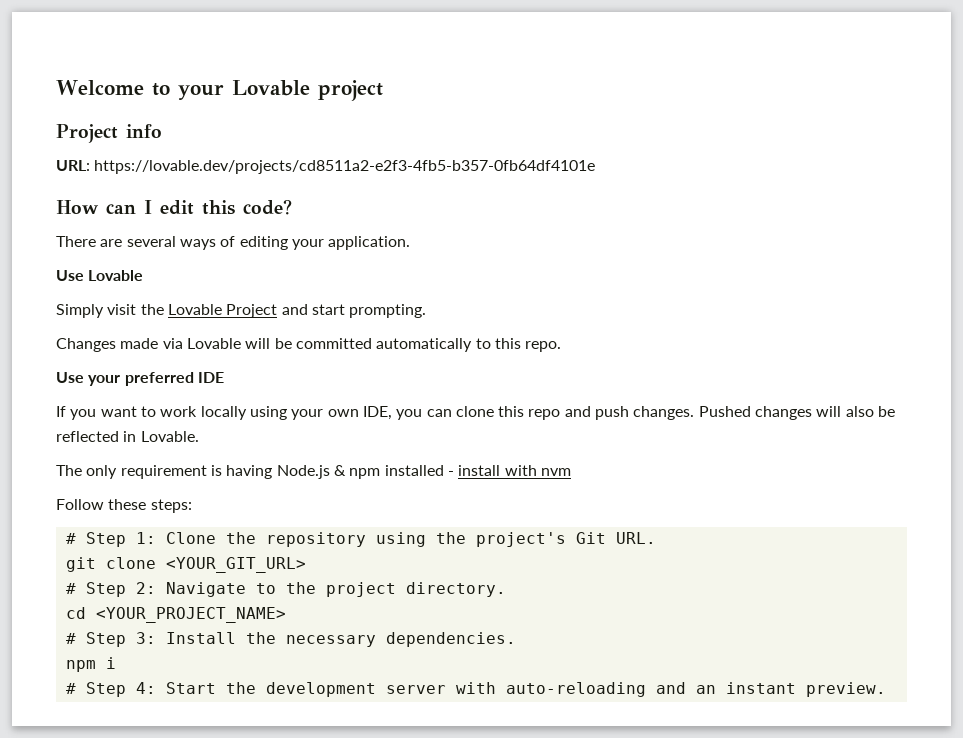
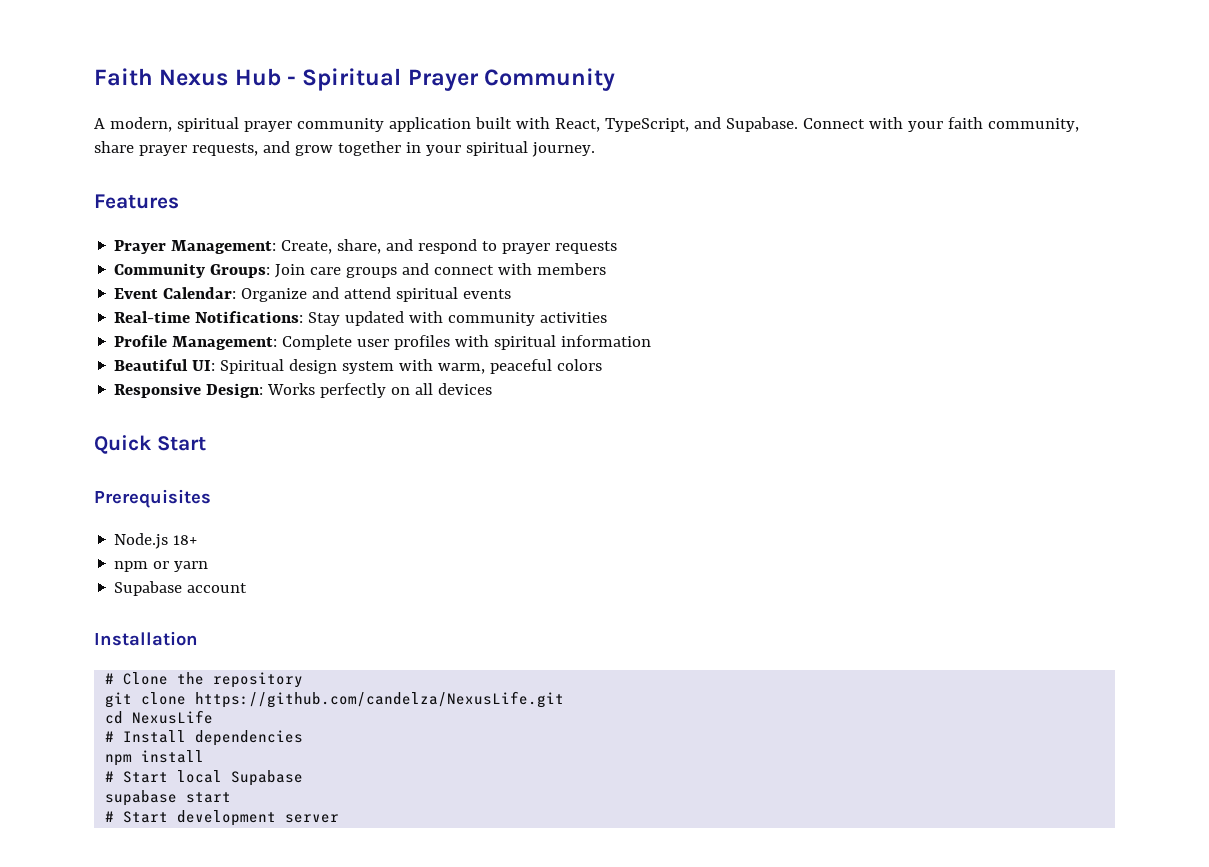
[56,80,383,101] [56,124,162,143] [56,160,596,174] [56,199,292,215] [56,236,411,250] [56,270,144,281] [56,304,427,318] [56,338,562,352] [56,372,224,386] [56,406,896,420] [56,431,199,442] [56,465,571,479] [56,499,192,513] [65,532,156,547] Welcome to your Lovable project // Project info // URL: https://lovable.dev/projects/cd8511a2-e2f3-4fb5-b357-0fb64df4101e // How can I edit this code? // There are several ways of editing your application. // Use Lovable // Simply visit the Lovable Project and start prompting. // Changes made via Lovable will be committed automatically to this repo. // Use your preferred IDE // If you want to work locally using your own IDE, you can clone this repo and push changes. Pushed changes will also be reflected in Lovable. // The only requirement is having Node.js & npm installed - install with nvm // Follow these steps: // # Step 1: -> [94,68,616,91] [94,117,1079,132] [94,141,595,157] [94,194,179,209] [114,239,618,254] [114,263,607,278] [114,287,512,302] [114,311,608,326] [114,335,652,350] [114,359,603,374] [114,383,493,398] [94,435,206,454] [94,489,211,508] [114,533,198,549] [114,561,209,572] [114,581,248,596] [94,631,198,646] [105,673,115,684] Faith Nexus Hub - Spiritual Prayer Community // A modern, spiritual prayer community application built with React, TypeScript, and Supabase. Connect with your faith community, share prayer requests, and grow together in your spiritual journey. // Features // Prayer Management: Create, share, and respond to prayer requests // Community Groups: Join care groups and connect with members // Event Calendar: Organize and attend spiritual events // Real-time Notifications: Stay updated with community activities // Profile Management: Complete user profiles with spiritual information // Beautiful UI: Spiritual design system with warm, peaceful colors // Responsive Design: Works perfectly on all devices // Quick Start // Prerequisites // Node.js 18+ // npm or yarn // Supabase account // Installation // #
[375,532,656,547] [65,557,306,573] [65,582,506,597] [65,607,286,623] [65,632,516,647] [65,657,116,672] [65,682,886,697] using the project's Git URL. // git clone <YOUR_GIT_URL> // # Step 2: Navigate to the project directory. // cd <YOUR_PROJECT_NAME> // # Step 3: Install the necessary dependencies. // npm i // # Step 4: Start the development server with auto-reloading and an instant preview. -> [105,691,565,708] [105,710,214,724] [105,730,304,746] [105,750,205,766] [105,770,304,786] [105,790,232,806] [105,810,340,826] // git clone https://github.com/candelza/NexusLife.git // cd NexusLife // # Install dependencies // npm install // # Start local Supabase // supabase start // # Start development server

